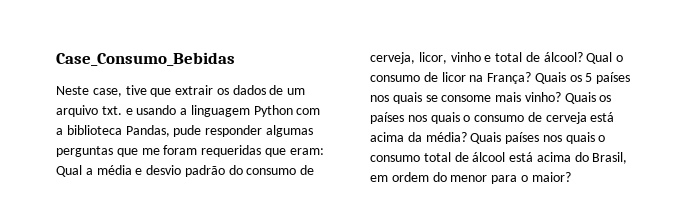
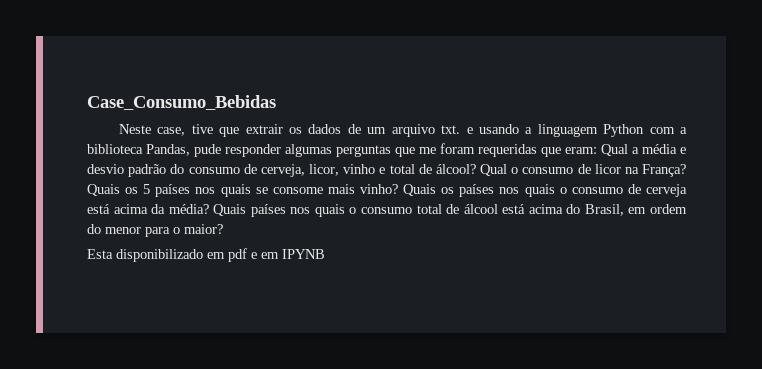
(571, 177) none -> [87,248,325,262] // Esta disponibilizado em pdf e em IPYNB

